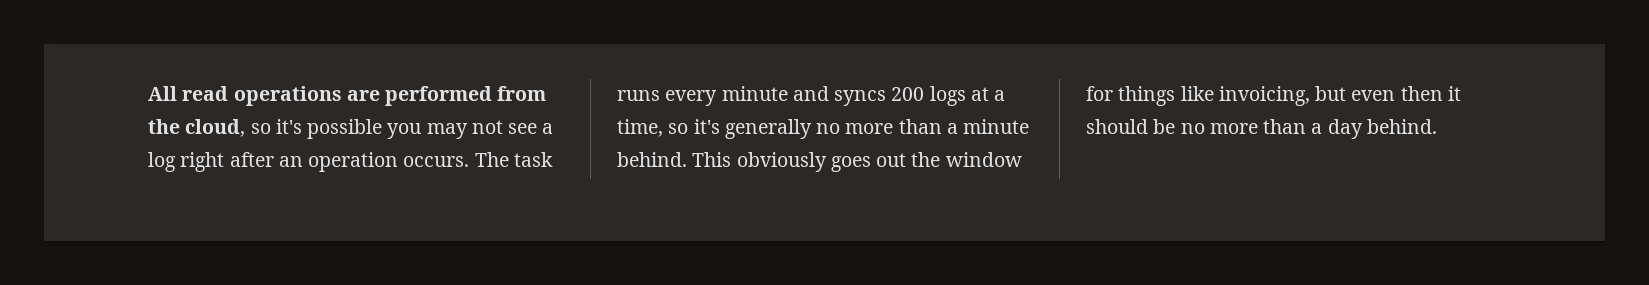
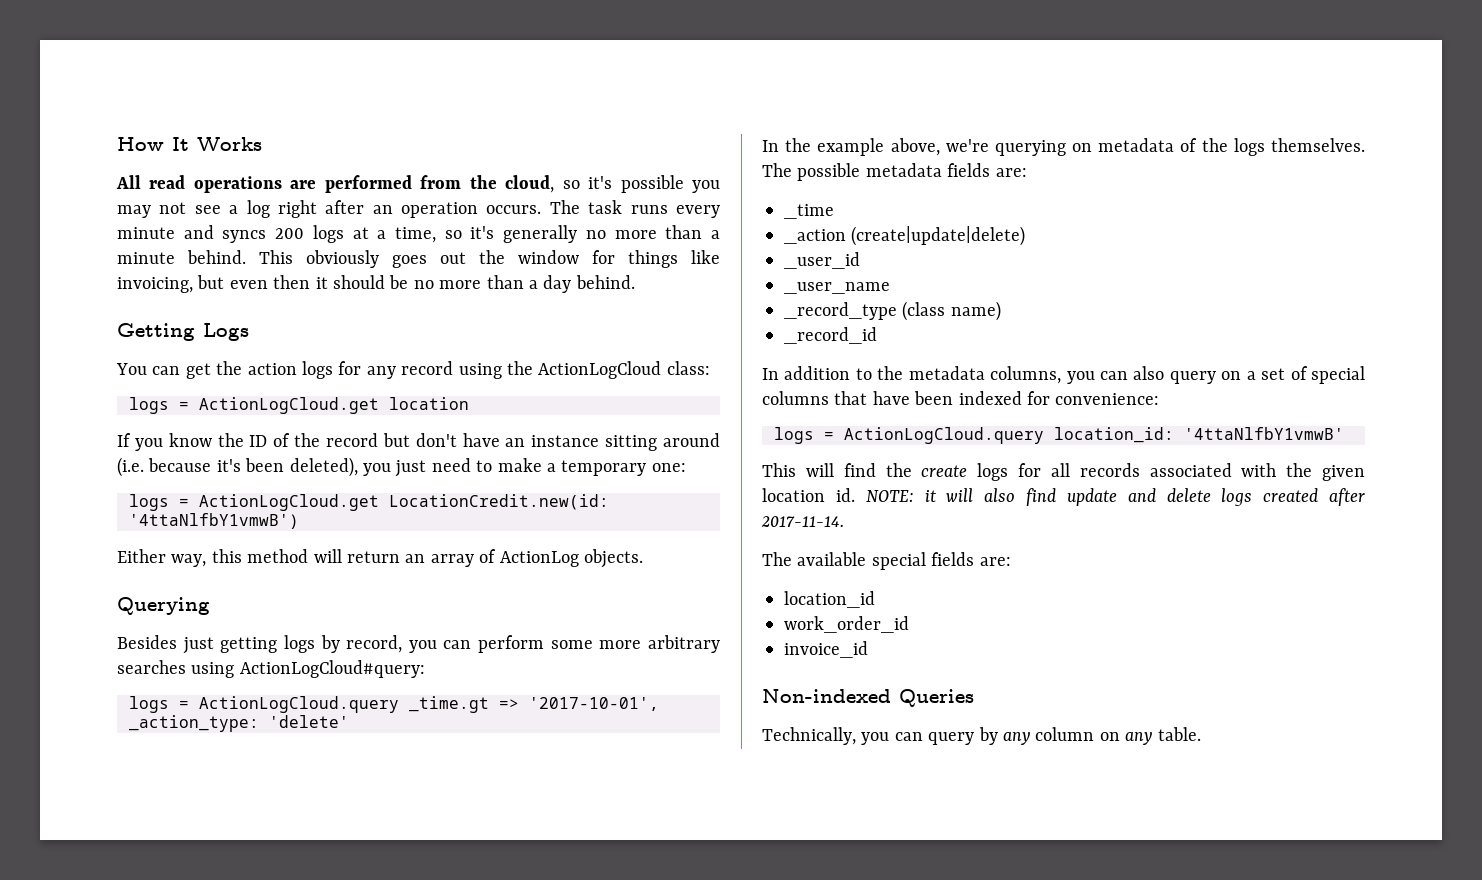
(148, 93) none -> [117,137,262,151] How It Works //
(1437, 126) none -> [117,323,249,341] [116,361,710,379] [129,397,469,414] [117,433,720,451] [117,457,686,477] [129,494,609,511] [129,513,299,529] [117,549,643,568] [117,597,210,615] [117,635,720,654] [117,660,425,678] [129,696,659,713] [129,715,349,732] [762,138,1365,156] [762,163,1027,181] [784,204,834,219] [784,226,1026,246] [784,252,860,269] [784,282,890,294] [784,301,1001,321] [784,327,877,344] [762,366,1365,384] [762,391,1160,405] [774,427,1344,444] [762,463,1365,481] [762,488,1365,506] [761,516,844,527] [762,552,1011,570] [784,591,875,608] [784,616,909,633] [784,641,868,658] [762,689,974,707] [762,727,1201,745] // Getting Logs // You can get the action logs for any record using the ActionLogCloud class: // logs = ActionLogCloud.get location // If you know the ID of the record but don't have an instance sitting around (i.e. because it's been deleted), you just need to make a temporary one: // logs = ActionLogCloud.get LocationCredit.new(id: '4ttaNlfbY1vmwB') // Either way, this method will return an array of ActionLog objects. // Querying // Besides just getting logs by record, you can perform some more arbitrary searches using ActionLogCloud#query: // logs = ActionLogCloud.query _time.gt => '2017-10-01', _action_type: 'delete' // In the example above, we're querying on metadata of the logs themselves. The possible metadata fields are: // _time // _action (create|update|delete) // _user_id // _user_name // _record_type (class name) // _record_id // In addition to the metadata columns, you can also query on a set of special columns that have been indexed for convenience: // logs = ActionLogCloud.query location_id: '4ttaNlfbY1vmwB' // This will find the create logs for all records associated with the given location id. NOTE: it will also find update and delete logs created after 2017-11-14. // The available special fields are: // location_id // work_order_id // invoice_id // Non-indexed Queries // Technically, you can query by any column on any table.

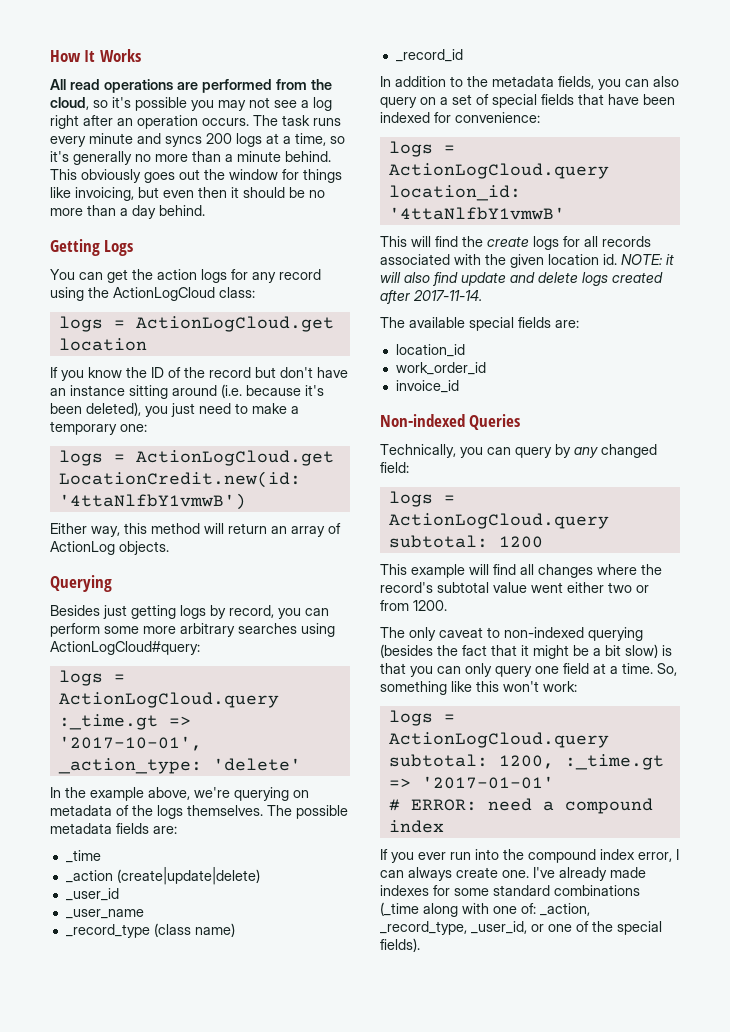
[409,696,489,713] _time.gt -> [58,714,158,730] :_time.gt
[990,366,1062,384] columns, -> [558,76,594,89] fields,
[762,391,829,405] columns -> [541,94,574,105] fields
[1035,727,1201,745] column on any table. -> [601,444,657,458] [380,462,409,473] [388,491,455,507] [388,513,609,529] [388,535,543,548] [380,564,662,578] [380,582,649,593] [380,600,447,611] [380,627,643,641] [380,644,672,659] [380,663,677,677] [380,681,577,695] [388,710,455,726] [388,732,609,748] [388,754,664,770] [388,776,554,789] [388,798,653,814] [388,820,444,833] [380,849,679,863] [380,867,646,881] [380,885,640,896] [380,902,590,917] [380,921,662,935] [380,938,420,952] changed field: // logs = ActionLogCloud.query subtotal: 1200 // This example will find all changes where the record's subtotal value went either two or from 1200. // The only caveat to non-indexed querying (besides the fact that it might be a bit slow) is that you can only query one field at a time. So, something like this won't work: // logs = ActionLogCloud.query subtotal: 1200, :_time.gt => '2017-01-01' // # ERROR: need a compound index // If you ever run into the compound index error, I can always create one. I've already made indexes for some standard combinations (_time along with one of: _action, _record_type, _user_id, or one of the special fields).

